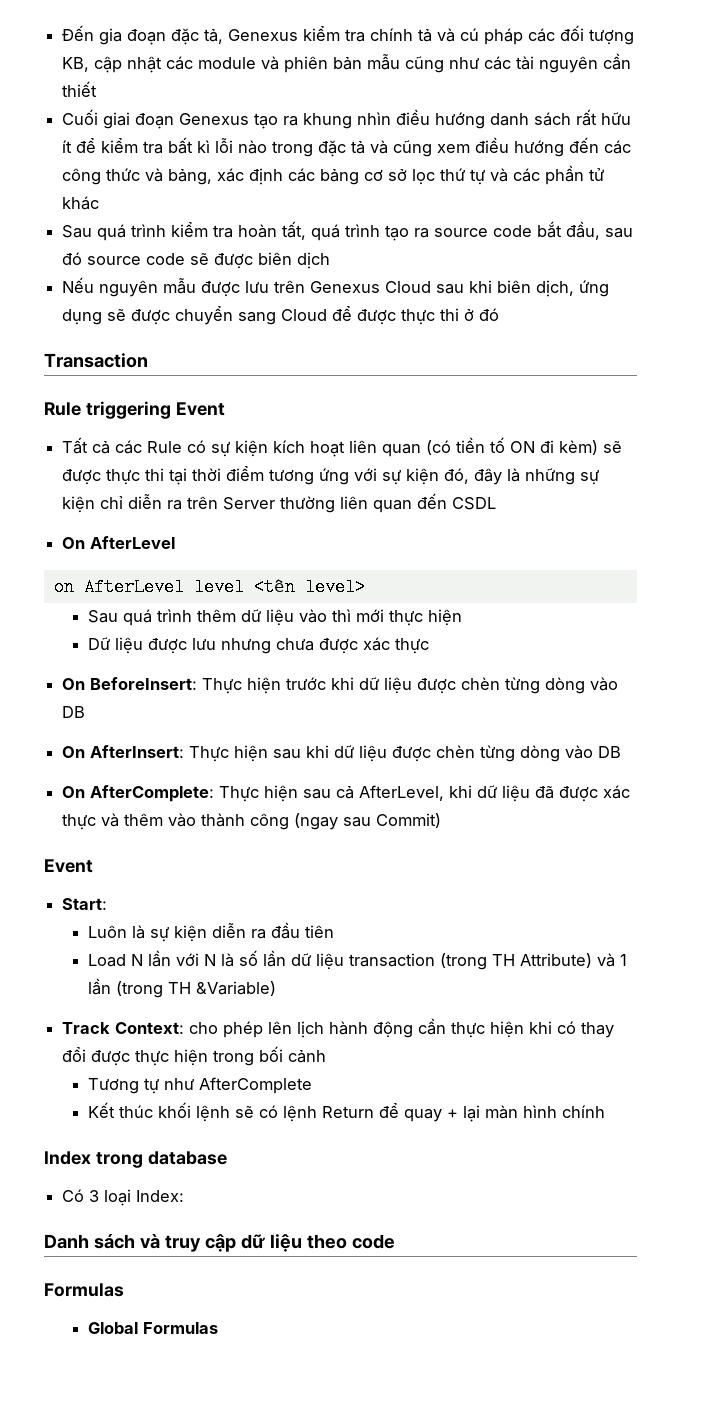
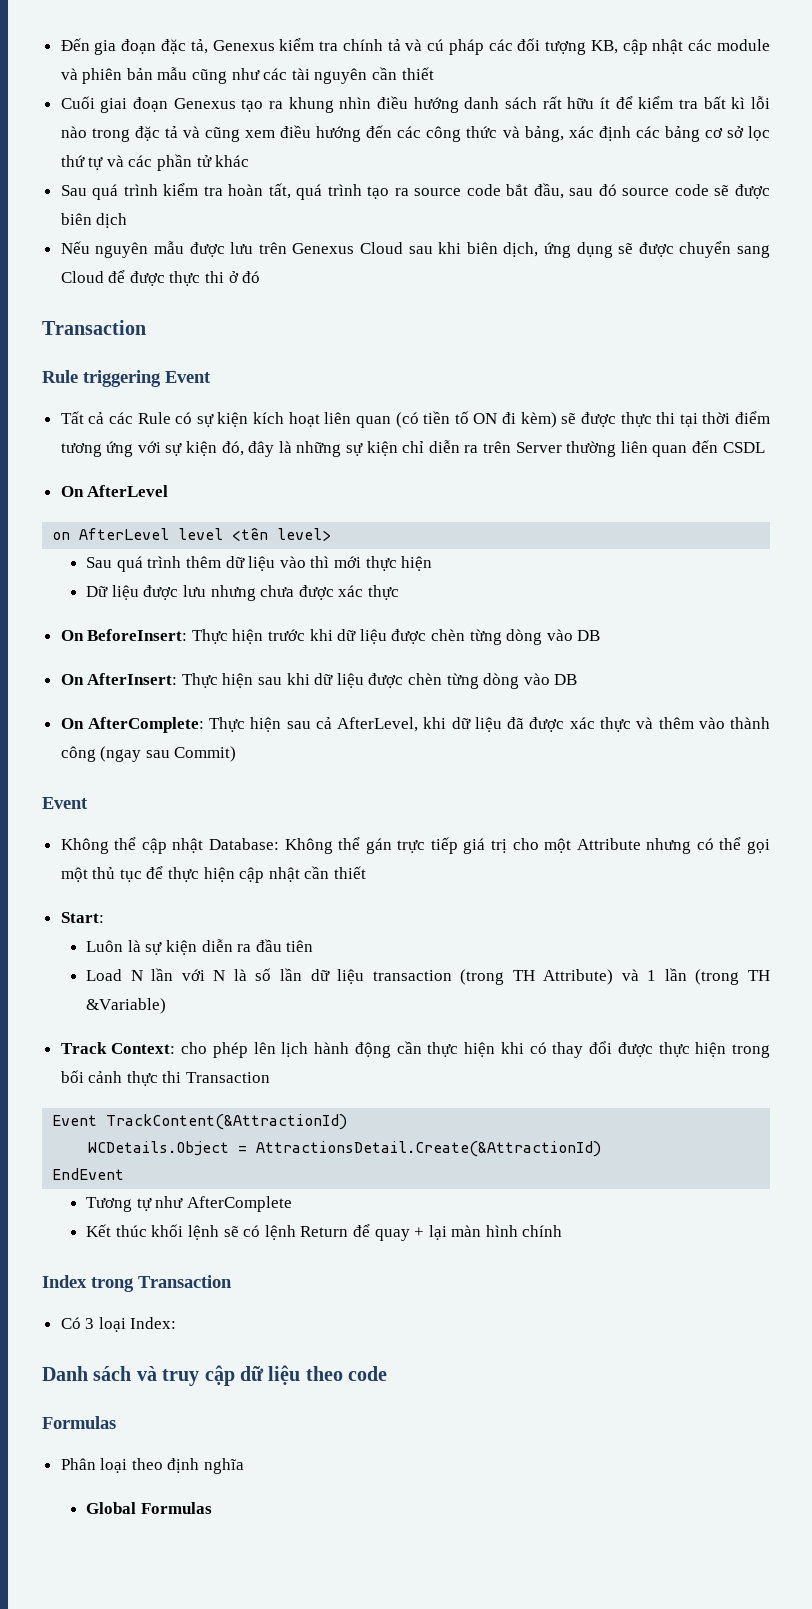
(93, 866) none -> [60,837,770,854] [60,866,367,883] // Không thể cập nhật Database: Không thể gán trực tiếp giá trị cho một Attribute nhưng có thể gọi một thủ tục để thực hiện cập nhật cần thiết
(327, 1056) none -> [126,1071,271,1086] [52,1114,348,1130] [88,1141,602,1157] [52,1168,125,1180] thực thi Transaction // Event TrackContent(&AttractionId) // WCDetails.Object = AttractionsDetail.Create(&AttractionId) // EndEvent
[147,1151,227,1165] database -> [138,1275,232,1288] Transaction
(124, 1290) none -> [60,1458,245,1474] // Phân loại theo định nghĩa

